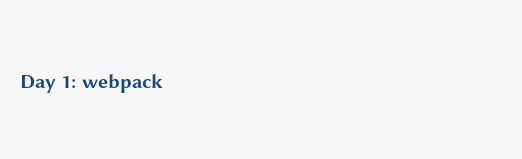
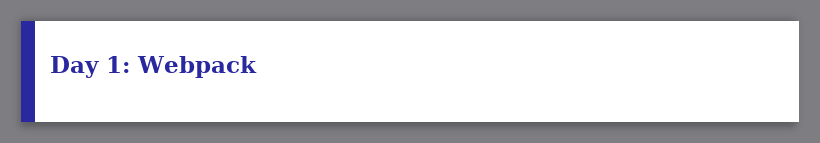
[81,74,163,93] webpack -> [137,56,257,78] Webpack

